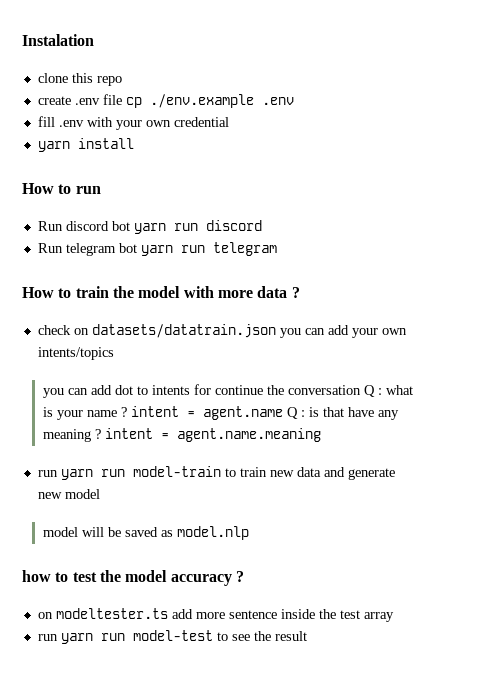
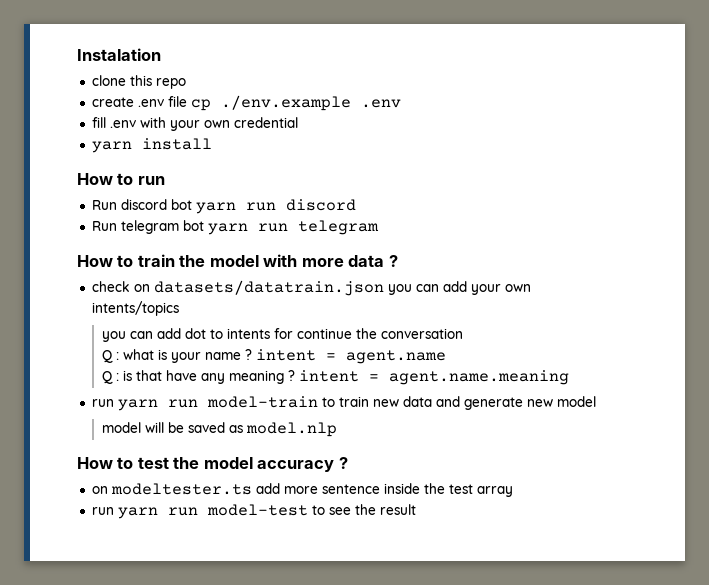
(361, 390) none -> (463, 333) //
(283, 413) none -> (446, 357) //
[22,570,51,582] how -> [77,457,113,469] How

